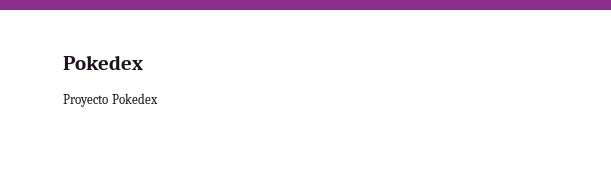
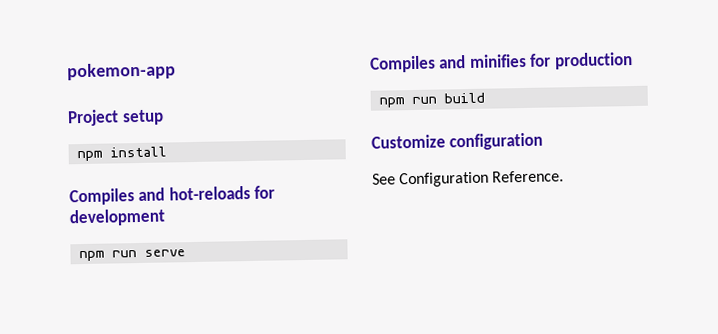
[63,55,143,70] [63,93,158,107] Pokedex // Proyecto Pokedex -> [67,62,176,81] [67,109,164,127] [77,146,168,162] [69,185,276,206] [69,208,166,227] [79,249,187,262] [370,52,633,73] [379,92,486,108] [371,132,544,151] [372,170,565,188] pokemon-app // Project setup // npm install // Compiles and hot-reloads for development // npm run serve // Compiles and minifies for production // npm run build // Customize configuration // See Configuration Reference.

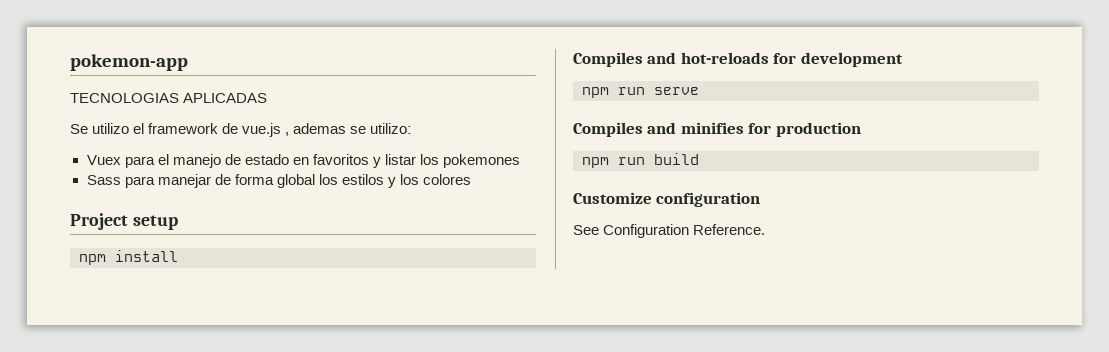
(176, 71) none -> [70,93,268,103] [70,123,412,137] [86,154,521,168] [86,174,472,188] // TECNOLOGIAS APLICADAS // Se utilizo el framework de vue.js , ademas se utilizo: // Vuex para el manejo de estado en favoritos y listar los pokemones // Sass para manejar de forma global los estilos y los colores

